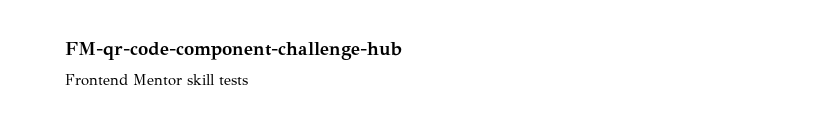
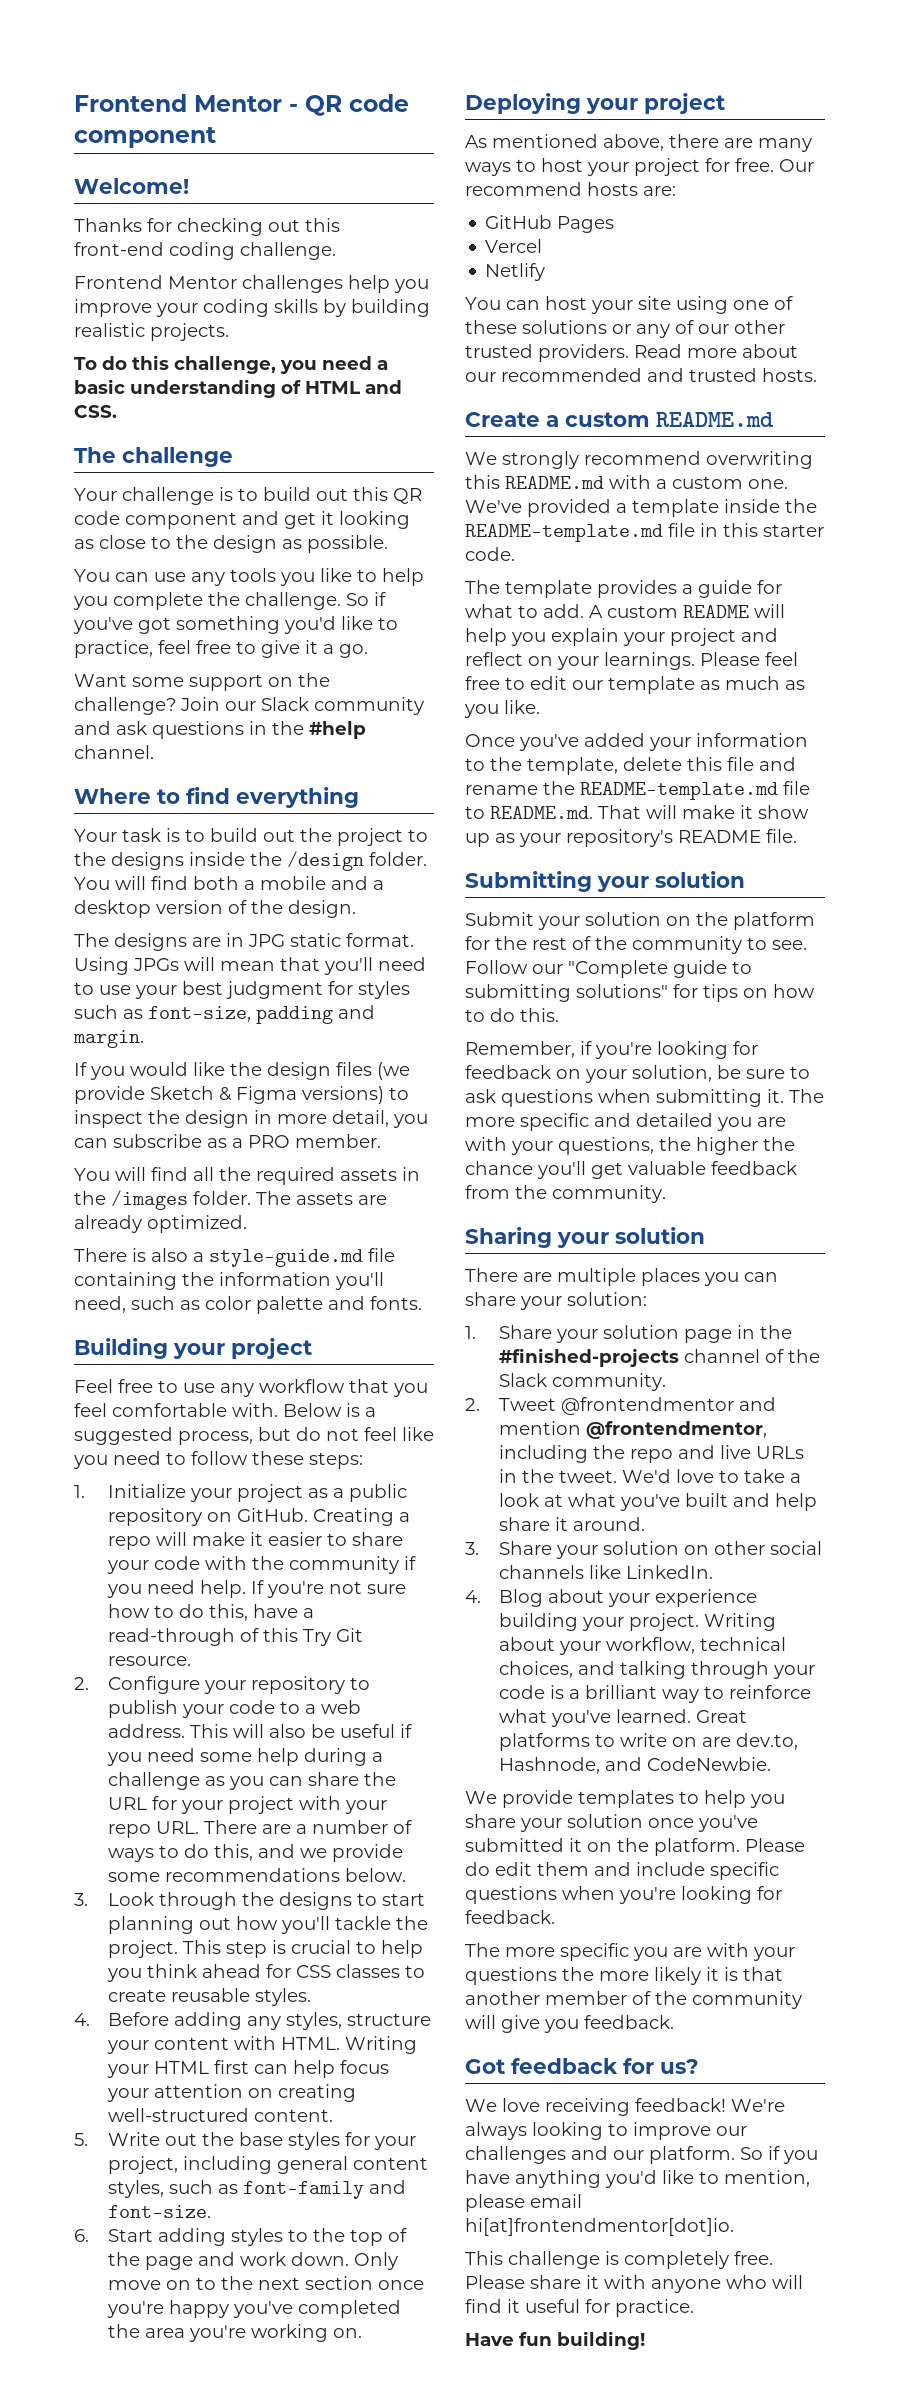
[65,42,402,60] [65,74,248,86] FM-qr-code-component-challenge-hub // Frontend Mentor skill tests -> [74,94,409,116] [74,127,216,148] [74,178,189,194] [74,218,340,236] [74,242,336,260] [74,275,429,293] [74,299,430,317] [74,323,229,341] [74,355,388,374] [74,379,402,398] [74,405,117,418] [74,447,233,467] [74,487,422,505] [74,511,410,529] [74,535,388,553] [74,568,424,586] [73,592,386,610] [73,616,398,634] [74,640,368,658] [74,673,330,691] [74,697,424,715] [74,721,366,739] [74,745,154,759] [74,787,359,808] [74,828,428,846] [74,851,427,871] [74,876,384,890] [74,900,356,918] [74,933,414,951] [74,957,426,975] [74,981,410,999] [74,1005,375,1024] [73,1030,144,1048] [74,1062,410,1080] [74,1086,409,1104] [74,1110,428,1128] [74,1134,381,1148] [74,1167,420,1185] [74,1190,387,1210] [74,1215,247,1233] [74,1248,395,1267] [74,1272,384,1290] [74,1296,422,1314] [74,1338,312,1359] [74,1379,428,1397] [74,1403,376,1417] [74,1427,434,1445] [73,1451,363,1469] [74,1484,408,1502] [108,1508,411,1526] [108,1532,404,1550] [107,1556,417,1574] [107,1580,407,1598] [108,1604,315,1621] [108,1628,364,1646] [108,1656,192,1666] [74,1676,371,1694] [108,1700,362,1718] [108,1724,413,1738] [107,1748,384,1766] [108,1772,397,1790] [108,1796,388,1814] [108,1820,413,1838] [108,1844,404,1862] [108,1868,407,1882] [74,1892,426,1910] [108,1916,429,1934] [108,1940,424,1958] [107,1964,426,1982] [108,1988,312,2006] [74,2012,432,2030] [107,2036,418,2054] [107,2060,390,2078] [107,2084,357,2102] [108,2108,334,2122] [74,2132,417,2150] [108,2156,429,2174] [108,2180,407,2199] [108,2205,212,2218] [74,2228,408,2246] [108,2252,399,2270] [108,2276,425,2290] [107,2300,402,2318] [108,2324,363,2342] [465,93,725,114] [465,134,812,152] [465,158,814,176] [465,182,676,196] [485,215,615,233] [485,239,543,253] [485,263,546,281] [465,296,793,314] [465,320,785,338] [465,344,798,362] [465,368,817,382] [465,412,774,427] [465,451,813,469] [465,475,788,489] [465,499,817,517] [465,523,824,542] [465,547,515,561] [465,580,782,598] [465,604,785,618] [465,628,778,646] [465,652,798,670] [465,676,805,694] [464,700,540,718] [465,733,808,751] [465,757,796,775] [465,781,810,800] [465,805,809,819] [465,829,797,847] [465,871,745,892] [465,912,815,930] [465,936,807,954] [465,960,752,978] [465,984,815,1002] [465,1008,559,1022] [465,1041,758,1059] [465,1065,810,1083] [465,1089,824,1107] [465,1113,786,1131] [465,1137,795,1155] [465,1161,797,1179] [465,1185,666,1203] [465,1227,705,1248] [465,1268,778,1286] [465,1292,647,1310] [465,1325,793,1343] [499,1348,821,1367] [499,1373,667,1391] [465,1397,777,1415] [499,1421,768,1439] [499,1445,805,1463] [499,1469,802,1483] [499,1493,818,1511] [499,1517,646,1531] [465,1541,823,1559] [499,1565,714,1579] [465,1589,758,1607] [499,1613,777,1631] [499,1637,787,1655] [499,1661,816,1679] [499,1685,812,1703] [499,1709,748,1727] [499,1733,799,1751] [499,1757,772,1774] [465,1790,785,1808] [465,1814,758,1832] [465,1838,805,1856] [465,1862,779,1880] [465,1886,782,1904] [465,1910,555,1924] [465,1943,795,1961] [465,1967,783,1985] [465,1991,802,2009] [465,2015,674,2033] [465,2058,699,2074] [465,2098,785,2116] [465,2122,747,2140] [465,2146,818,2164] [465,2170,810,2188] [465,2194,582,2212] [465,2218,734,2236] [465,2251,773,2269] [465,2275,803,2293] [465,2299,694,2317] [465,2331,645,2350] Frontend Mentor - QR code component // Welcome! // Thanks for checking out this front-end coding challenge. // Frontend Mentor challenges help you improve your coding skills by building realistic projects. // To do this challenge, you need a basic understanding of HTML and CSS. // The challenge // Your challenge is to build out this QR code component and get it looking as close to the design as possible. // You can use any tools you like to help you complete the challenge. So if you've got something you'd like to practice, feel free to give it a go. // Want some support on the challenge? Join our Slack community and ask questions in the #help channel. // Where to find everything // Your task is to build out the project to the designs inside the /design folder. You will find both a mobile and a desktop version of the design. // The designs are in JPG static format. Using JPGs will mean that you'll need to use your best judgment for styles such as font-size, padding and margin. // If you would like the design files (we provide Sketch & Figma versions) to inspect the design in more detail, you can subscribe as a PRO member. // You will find all the required assets in the /images folder. The assets are already optimized. // There is also a style-guide.md file containing the information you'll need, such as color palette and fonts. // Building your project // Feel free to use any workflow that you feel comfortable with. Below is a suggested process, but do not feel like you need to follow these steps: // 1. Initialize your project as a public repository on GitHub. Creating a repo will make it easier to share your code with the community if you need help. If you're not sure how to do this, have a read-through of this Try Git resource. // 2. Configure your repository to publish your code to a web address. This will also be useful if you need some help during a challenge as you can share the URL for your project with your repo URL. There are a number of ways to do this, and we provide some recommendations below. // 3. Look through the designs to start planning out how you'll tackle the project. This step is crucial to help you think ahead for CSS classes to create reusable styles. // 4. Before adding any styles, structure your content with HTML. Writing your HTML first can help focus your attention on creating well-structured content. // 5. Write out the base styles for your project, including general content styles, such as font-family and font-size. // 6. Start adding styles to the top of the page and work down. Only move on to the next section once you're happy you've completed the area you're working on. // Deploying your project // As mentioned above, there are many ways to host your project for free. Our recommend hosts are: // GitHub Pages // Vercel // Netlify // You can host your site using one of these solutions or any of our other trusted providers. Read more about our recommended and trusted hosts. // Create a custom README.md // We strongly recommend overwriting this README.md with a custom one. We've provided a template inside the README-template.md file in this starter code. // The template provides a guide for what to add. A custom README will help you explain your project and reflect on your learnings. Please feel free to edit our template as much as you like. // Once you've added your information to the template, delete this file and rename the README-template.md file to README.md. That will make it show up as your repository's README file. // Submitting your solution // Submit your solution on the platform for the rest of the community to see. Follow our "Complete guide to submitting solutions" for tips on how to do this. // Remember, if you're looking for feedback on your solution, be sure to ask questions when submitting it. The more specific and detailed you are with your questions, the higher the chance you'll get valuable feedback from the community. // Sharing your solution // There are multiple places you can share your solution: // 1. Share your solution page in the #finished-projects channel of the Slack community. // 2. Tweet @frontendmentor and mention @frontendmentor, including the repo and live URLs in the tweet. We'd love to take a look at what you've built and help share it around. // 3. Share your solution on other social channels like LinkedIn. // 4. Blog about your experience building your project. Writing about your workflow, technical choices, and talking through your code is a brilliant way to reinforce what you've learned. Great platforms to write on are dev.to, Hashnode, and CodeNewbie. // We provide templates to help you share your solution once you've submitted it on the platform. Please do edit them and include specific questions when you're looking for feedback. // The more specific you are with your questions the more likely it is that another member of the community will give you feedback. // Got feedback for us? // We love receiving feedback! We're always looking to improve our challenges and our platform. So if you have anything you'd like to mention, please email hi[at]frontendmentor[dot]io. // This challenge is completely free. Please share it with anyone who will find it useful for practice. // Have fun building!

